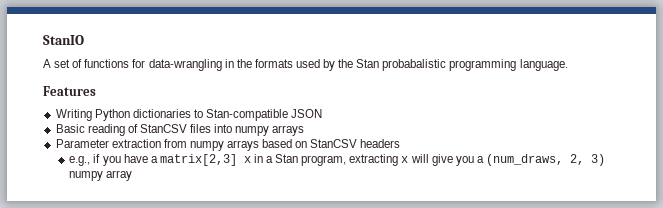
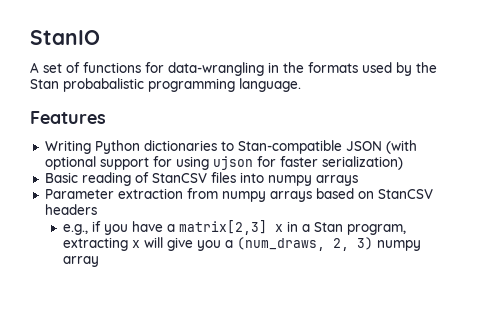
(323, 113) none -> [385,140,417,154] [44,156,403,170] (with optional support for using ujson for faster serialization)

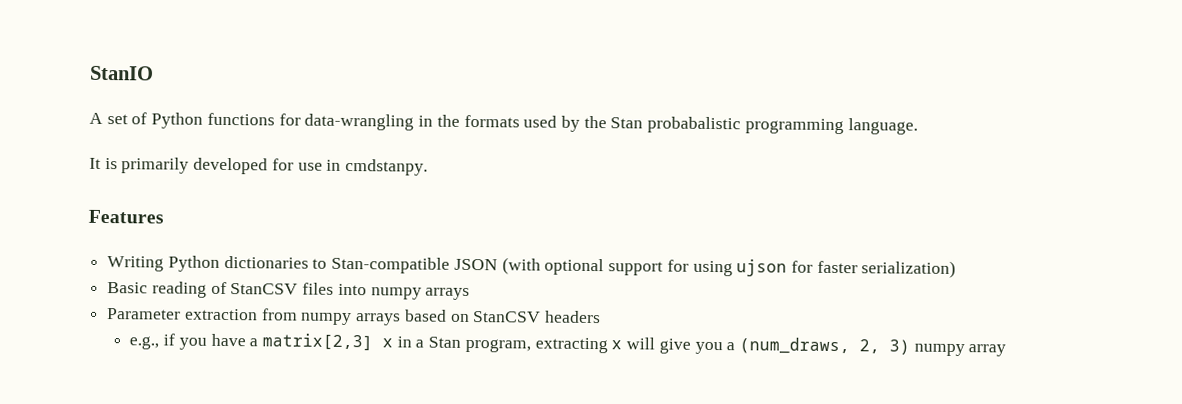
(80, 67) none -> [151,112,204,129] Python
(301, 85) none -> [89,157,429,176] // It is primarily developed for use in cmdstanpy.

